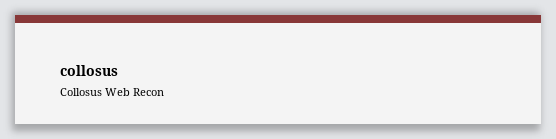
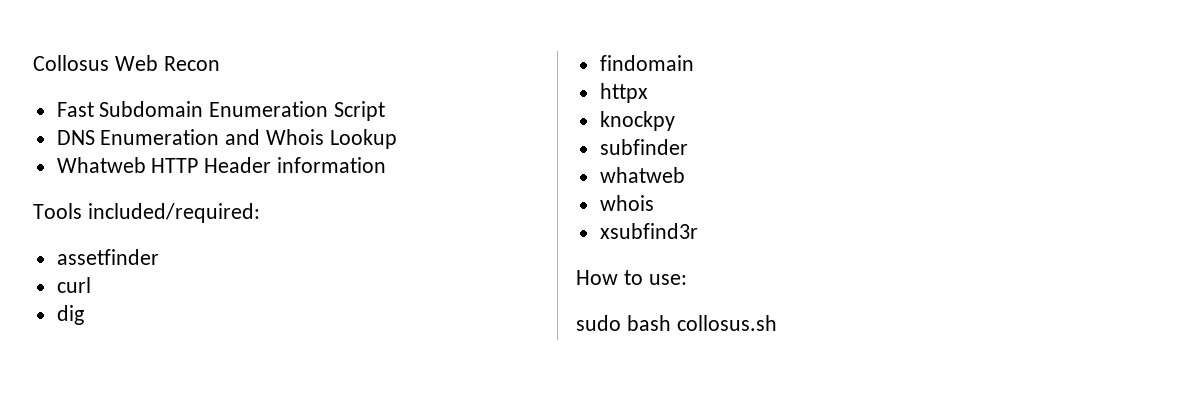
[60,65,118,76] collosus // -> (33, 63) none
(164, 92) none -> [56,101,386,121] [56,129,397,149] [56,157,387,173] [33,203,260,223] [56,249,159,265] [56,277,91,293] [56,305,84,325] [599,55,694,71] [599,83,648,103] [599,111,675,131] [599,139,688,155] [599,167,685,183] [599,195,654,211] [599,223,698,239] [576,270,687,285] [576,315,777,331] // Fast Subdomain Enumeration Script // DNS Enumeration and Whois Lookup // Whatweb HTTP Header information // Tools included/required: // assetfinder // curl // dig // findomain // httpx // knockpy // subfinder // whatweb // whois // xsubfind3r // How to use: // sudo bash collosus.sh

